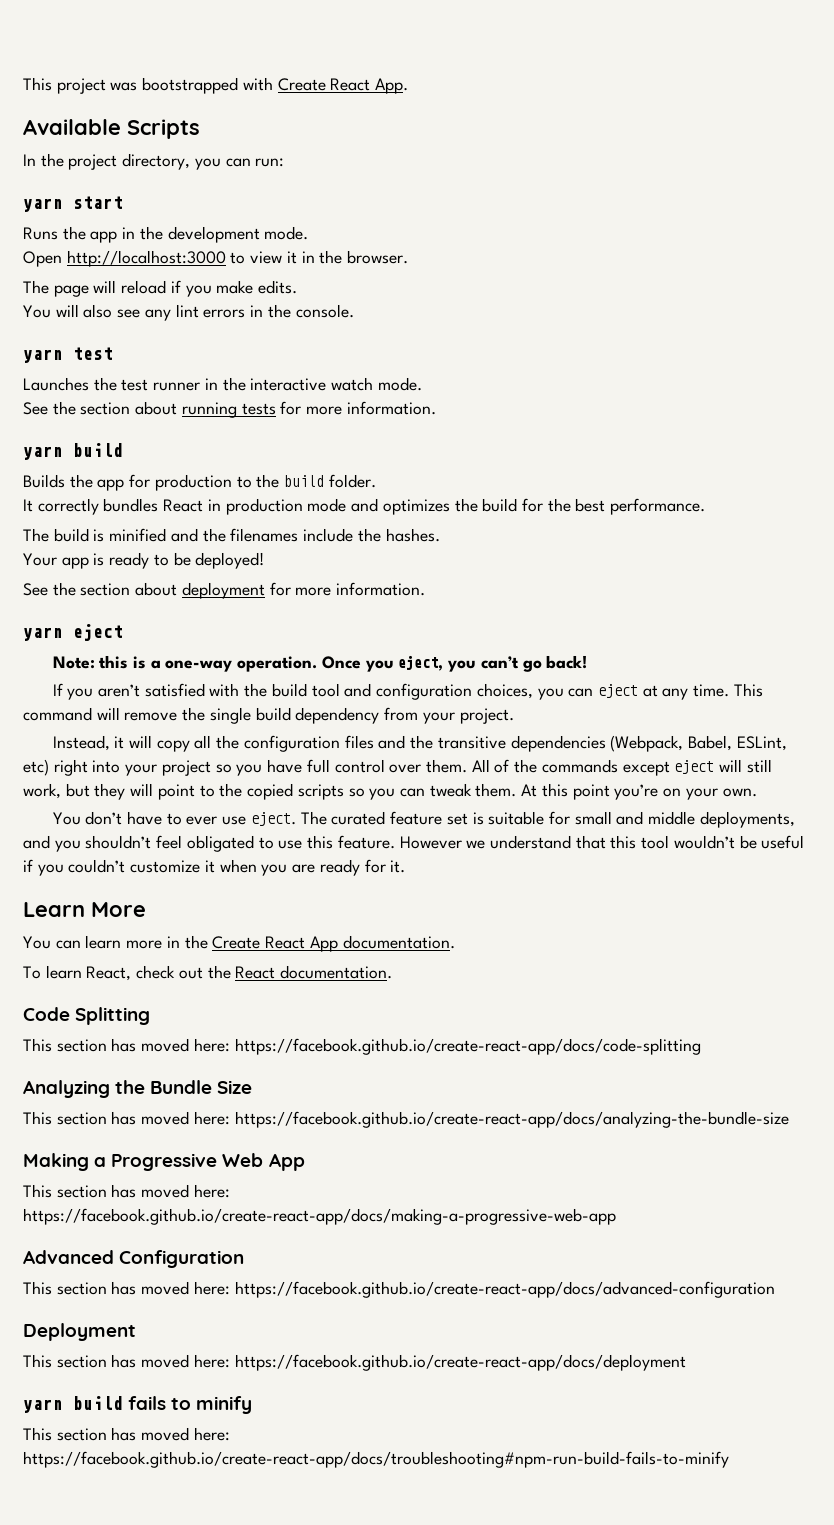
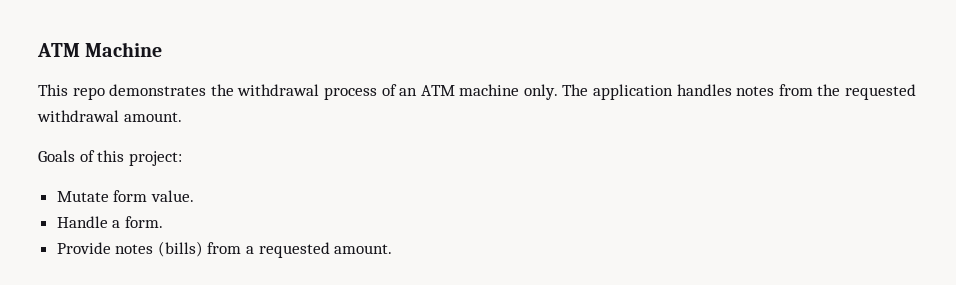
[23,77,409,94] [23,119,200,139] [23,153,285,170] [23,196,123,212] [23,226,309,243] [23,250,409,267] [23,280,298,297] [23,304,354,321] [23,347,113,363] [23,377,422,391] [23,401,436,418] [23,443,123,460] [23,474,376,491] [23,498,706,515] [23,528,440,542] [23,552,265,569] [23,582,426,599] [23,624,123,641] [52,655,588,672] [52,683,763,700] [23,707,514,724] [52,735,787,752] [23,759,772,776] [23,783,757,800] [52,811,795,828] [23,835,805,852] [23,859,406,876] [23,902,146,917] [23,935,455,952] [23,965,393,981] [23,1007,151,1025] [23,1038,701,1055] [23,1080,253,1098] [23,1111,789,1128] [23,1153,305,1171] [23,1184,230,1198] [23,1208,616,1225] [23,1250,245,1268] [23,1281,775,1298] [23,1323,136,1341] [23,1354,686,1371] [23,1396,253,1414] [23,1427,230,1441] [23,1451,729,1468] This project was bootstrapped with Create React App. // Available Scripts // In the project directory, you can run: // yarn start // Runs the app in the development mode. // Open http://localhost:3000 to view it in the browser. // The page will reload if you make edits. // You will also see any lint errors in the console. // yarn test // Launches the test runner in the interactive watch mode. // See the section about running tests for more information. // yarn build // Builds the app for production to the build folder. // It correctly bundles React in production mode and optimizes the build for the best performance. // The build is minified and the filenames include the hashes. // Your app is ready to be deployed! // See the section about deployment for more information. // yarn eject // Note: this is a one-way operation. Once you eject, you can’t go back! // If you aren’t satisfied with the build tool and configuration choices, you can eject at any time. This command will remove the single build dependency from your project. // Instead, it will copy all the configuration files and the transitive dependencies (Webpack, Babel, ESLint, etc) right into your project so you have full control over them. All of the commands except eject will still work, but they will point to the copied scripts so you can tweak them. At this point you’re on your own. // You don’t have to ever use eject. The curated feature set is suitable for small and middle deployments, and you shouldn’t feel obligated to use this feature. However we understand that this tool wouldn’t be useful if you couldn’t customize it when you are ready for it. // Learn More // You can learn more in the Create React App documentation. // To learn React, check out the React documentation. // Code Splitting // This section has moved here: https://facebook.github.io/create-react-app/docs/code-splitting // Analyzing the Bundle Size // This section has moved here: https://facebook.github.io/create-react-app/docs/analyzing-the-bundle-size // Making a Progressive Web App // This section has moved here: https://facebook.github.io/create-react-app/docs/making-a-progressive-web-app // Advanced Configuration // This section has moved here: https://facebook.github.io/create-react-app/docs/advanced-configuration // Deployment // This section has moved here: https://facebook.github.io/create-react-app/docs/deployment // yarn build fails to minify // This section has moved here: https://facebook.github.io/create-react-app/docs/troubleshooting#npm-run-build-fails-to-minify -> [37,42,163,57] [38,84,917,100] [37,110,182,122] [38,150,182,166] [56,190,194,202] [56,216,163,228] [56,241,393,258] ATM Machine // This repo demonstrates the withdrawal process of an ATM machine only. The application handles notes from the requested withdrawal amount. // Goals of this project: // Mutate form value. // Handle a form. // Provide notes (bills) from a requested amount.

